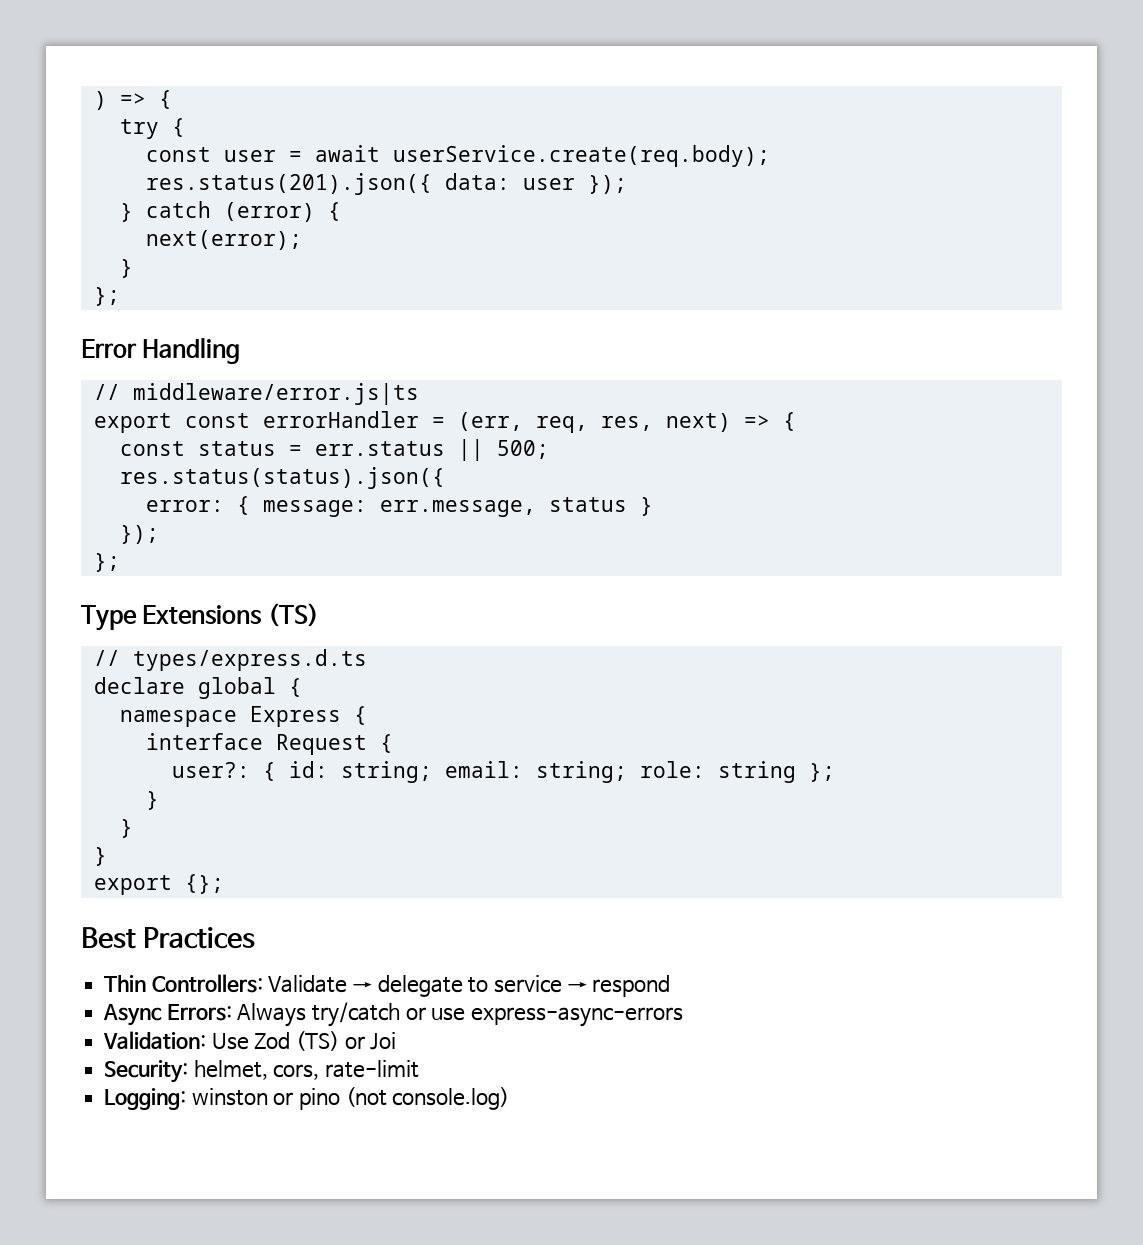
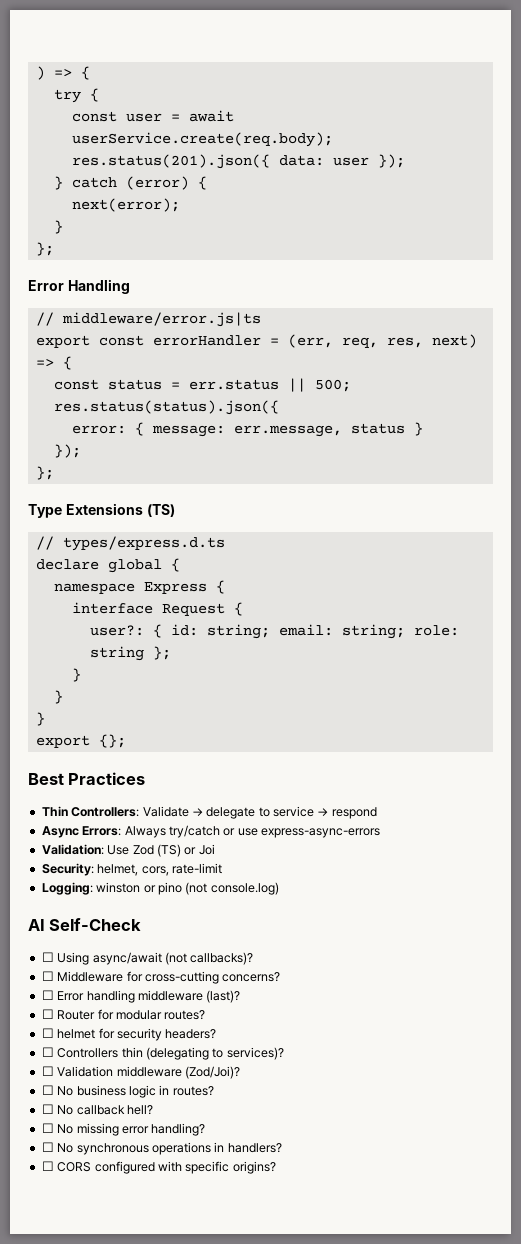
(510, 1098) none -> [28,918,142,931] [41,952,254,965] [41,971,281,984] [41,990,241,1003] [41,1009,206,1020] [41,1028,217,1041] [41,1047,284,1060] [41,1066,240,1079] [41,1085,214,1098] [41,1104,153,1115] [41,1123,206,1136] [41,1142,282,1155] [41,1161,276,1174] // AI Self-Check // ☐ Using async/await (not callbacks)? // ☐ Middleware for cross-cutting concerns? // ☐ Error handling middleware (last)? // ☐ Router for modular routes? // ☐ helmet for security headers? // ☐ Controllers thin (delegating to services)? // ☐ Validation middleware (Zod/Joi)? // ☐ No business logic in routes? // ☐ No callback hell? // ☐ No missing error handling? // ☐ No synchronous operations in handlers? // ☐ CORS configured with specific origins?

